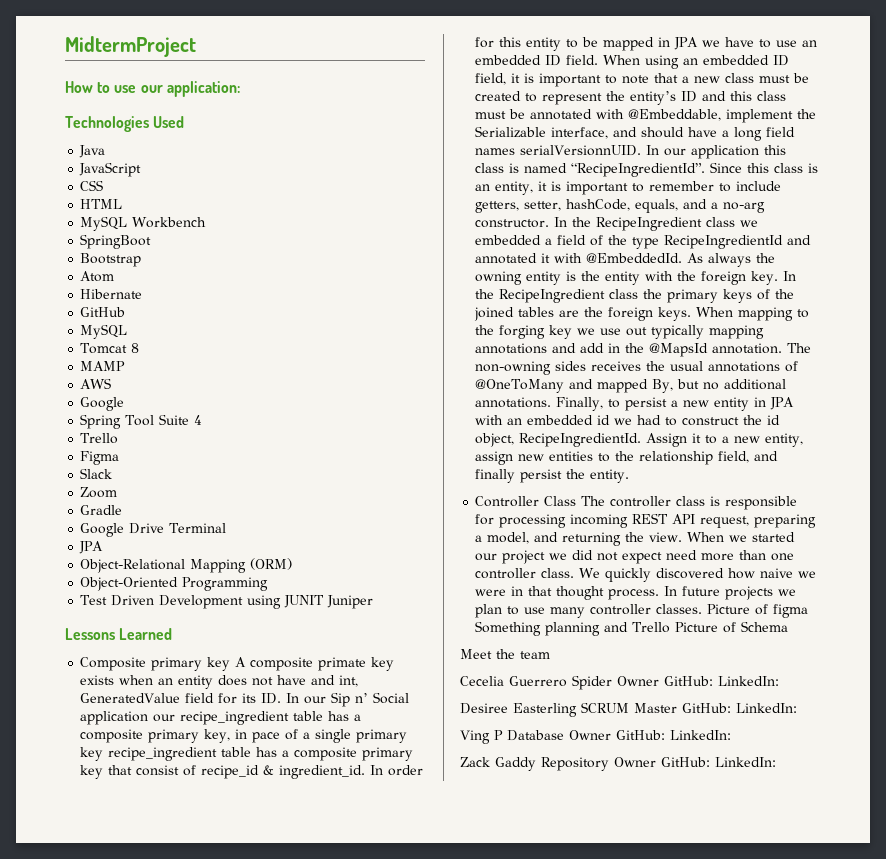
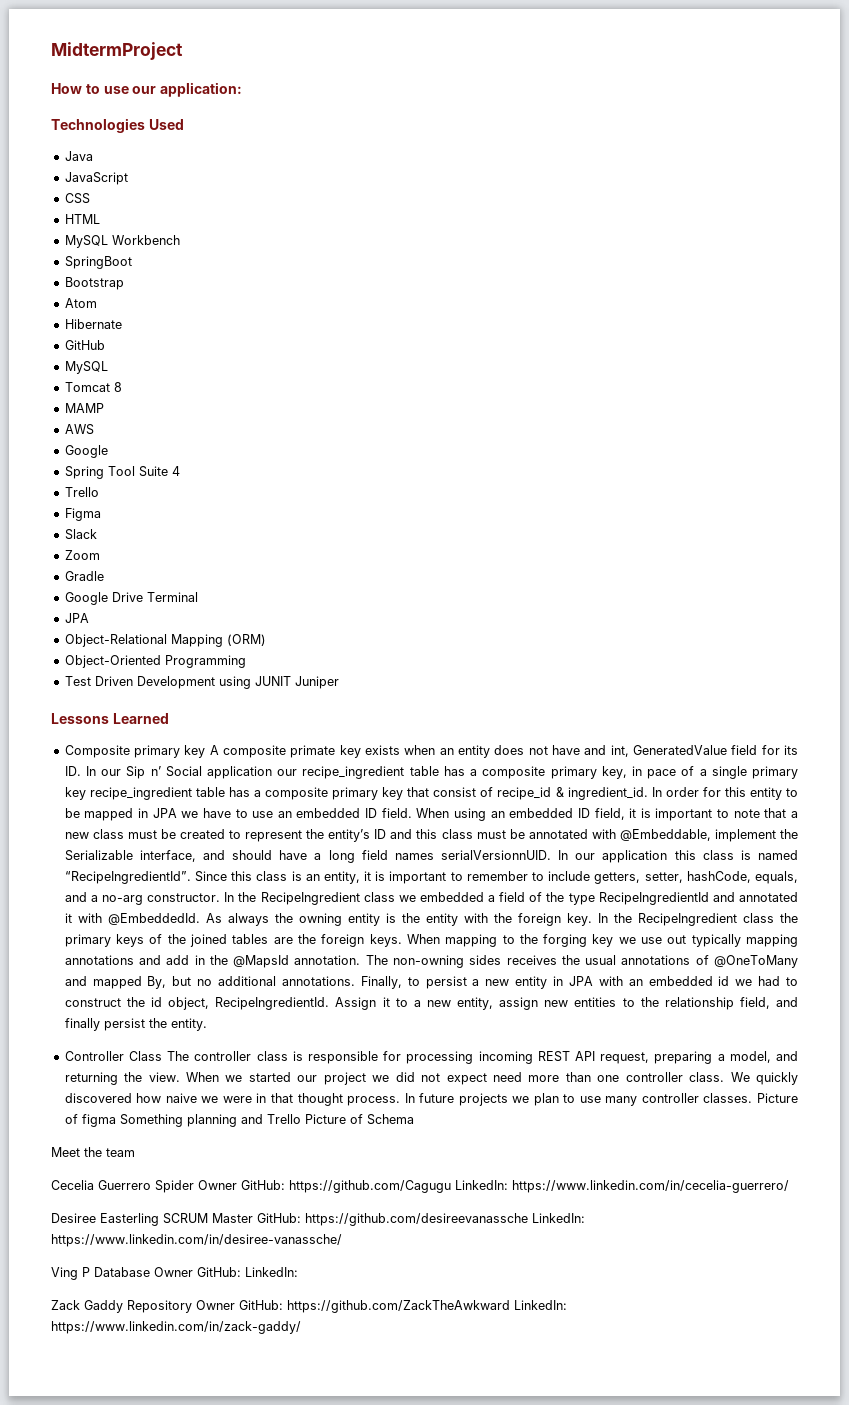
[718,676,779,686] LinkedIn: -> [289,1180,789,1193] https://github.com/Cagugu LinkedIn: https://www.linkedin.com/in/cecelia-guerrero/
[736,703,797,713] LinkedIn: -> [305,1213,585,1226] [51,1234,342,1247] https://github.com/desireevanassche LinkedIn: https://www.linkedin.com/in/desiree-vanassche/
[715,757,776,767] LinkedIn: -> [287,1300,567,1313] [51,1321,301,1334] https://github.com/ZackTheAwkward LinkedIn: https://www.linkedin.com/in/zack-gaddy/

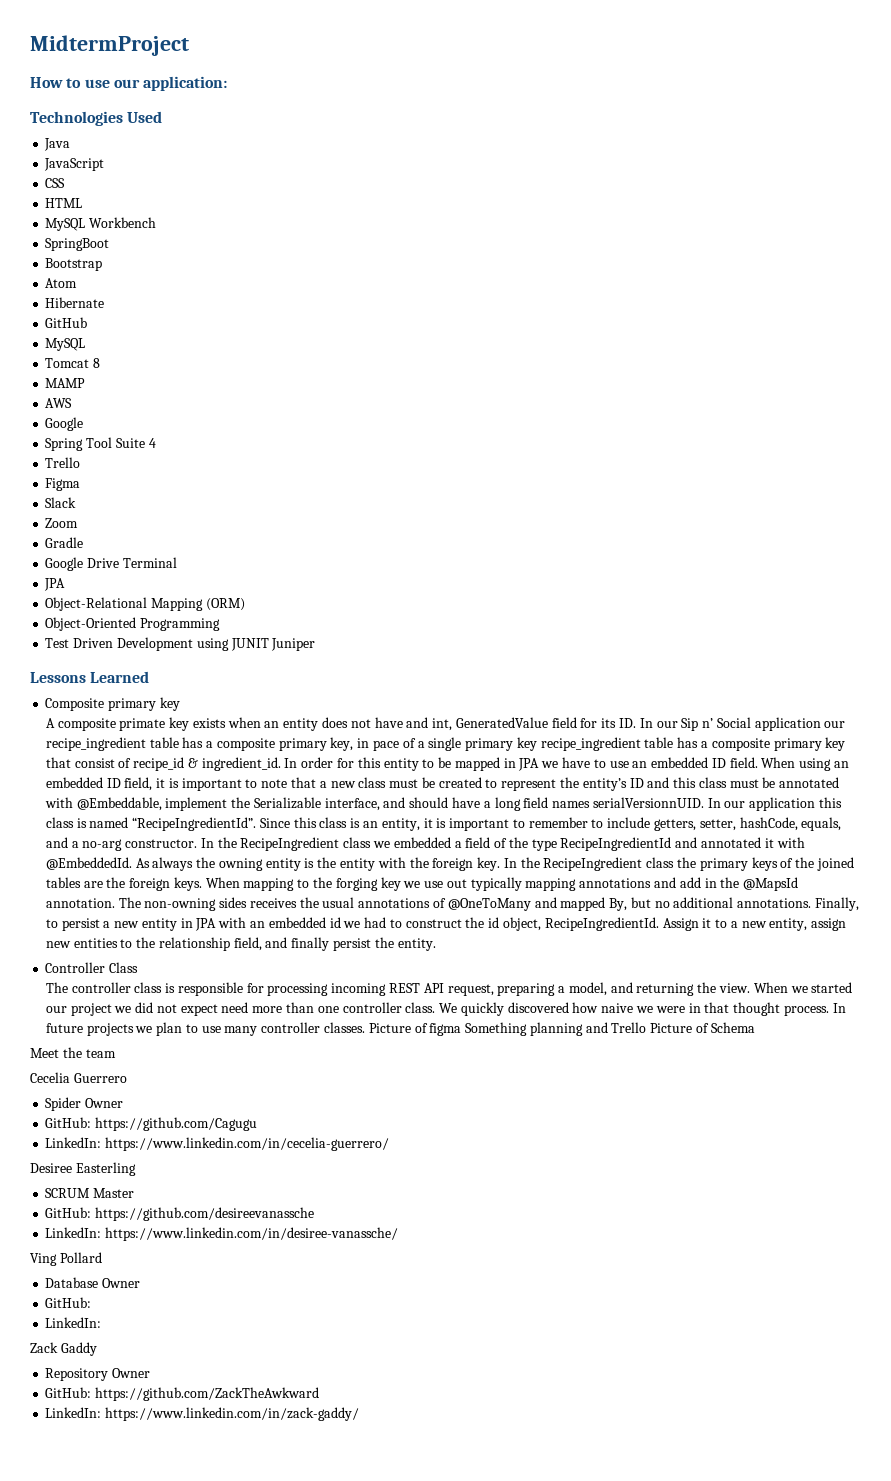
(206, 751) none -> (180, 704) //
(162, 1056) none -> (139, 967) //
(151, 1185) none -> (127, 1078) //
(237, 1185) none -> (124, 1103) //
(451, 1186) none -> (258, 1124) //
(159, 1219) none -> (136, 1169) //
(253, 1218) none -> (135, 1193) //
(528, 1219) none -> (315, 1214) //
[82,1267,90,1277] P -> [59,1252,102,1263] Pollard //
[197,1267,241,1277] GitHub: -> [45,1297,92,1308] // GitHub: //
(123, 1306) none -> (97, 1349) //
(235, 1305) none -> (151, 1373) //
(510, 1306) none -> (320, 1394) //

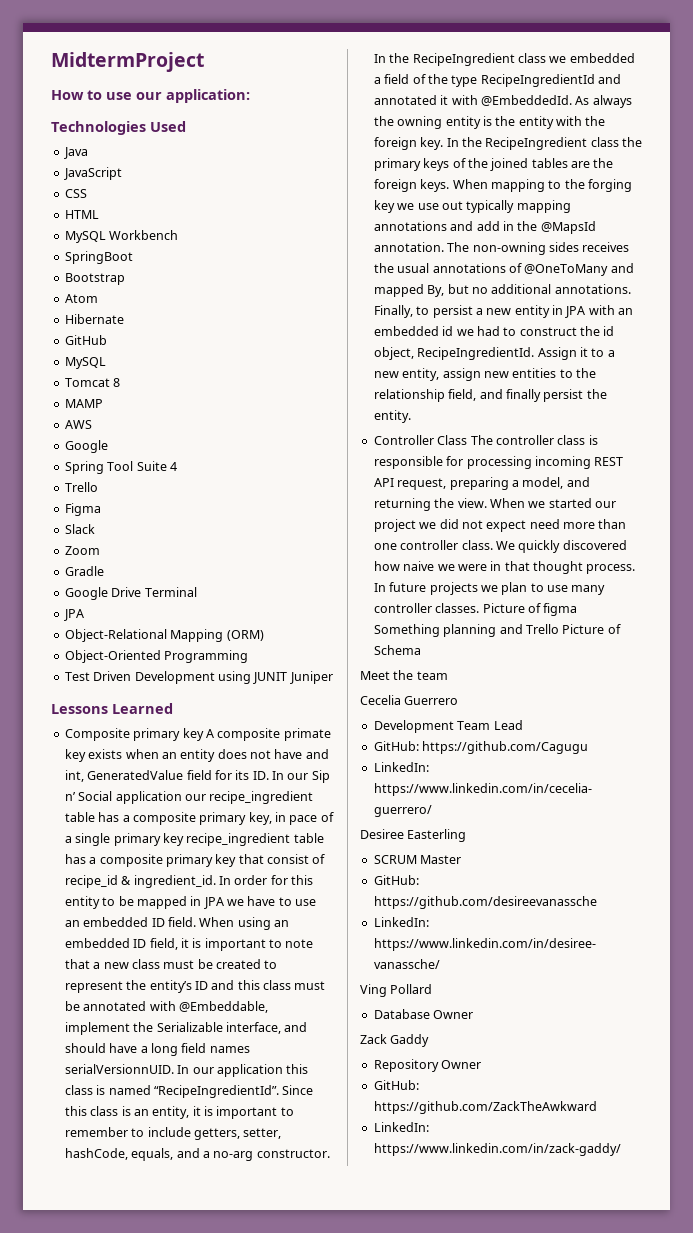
(180, 704) // -> (204, 734) none
(139, 967) // -> (468, 440) none
[45,1097,124,1111] Spider Owner -> [373,720,523,733] Development Team Lead
[45,1297,92,1308] [45,1317,102,1328] // GitHub: // LinkedIn: -> (474, 1014) none

